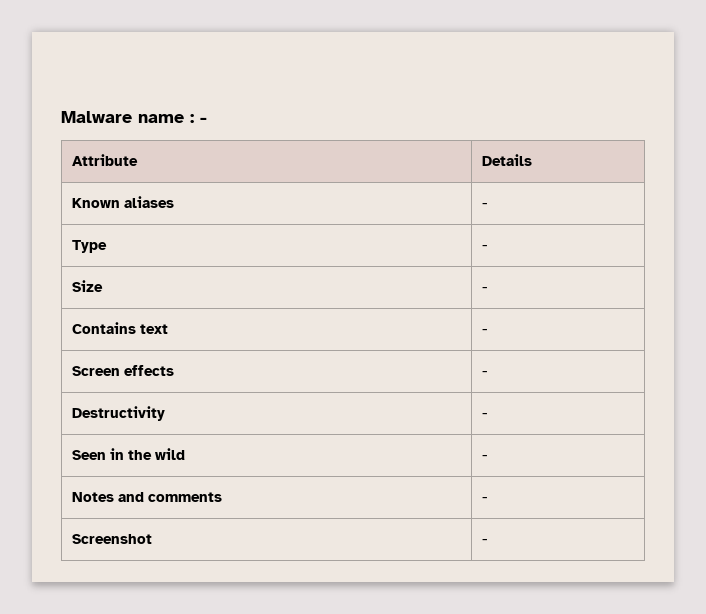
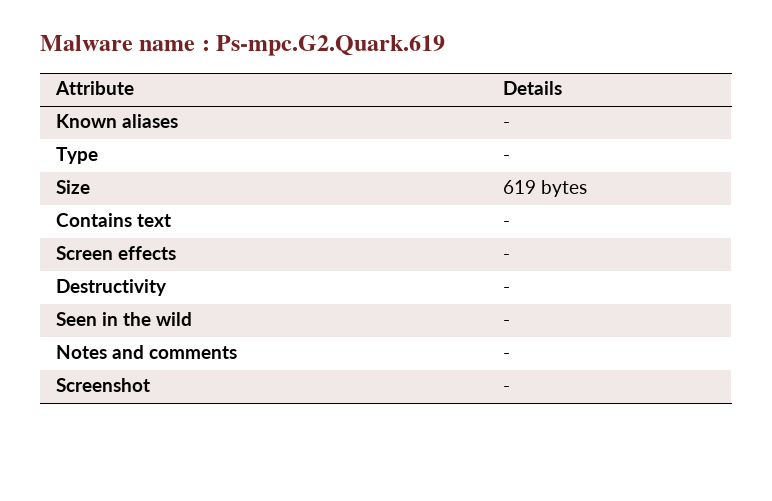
[200,117,207,123] - -> [216,35,446,56] Ps-mpc.G2.Quark.619
[482,287,489,292] - -> [502,180,587,197] 619 bytes

